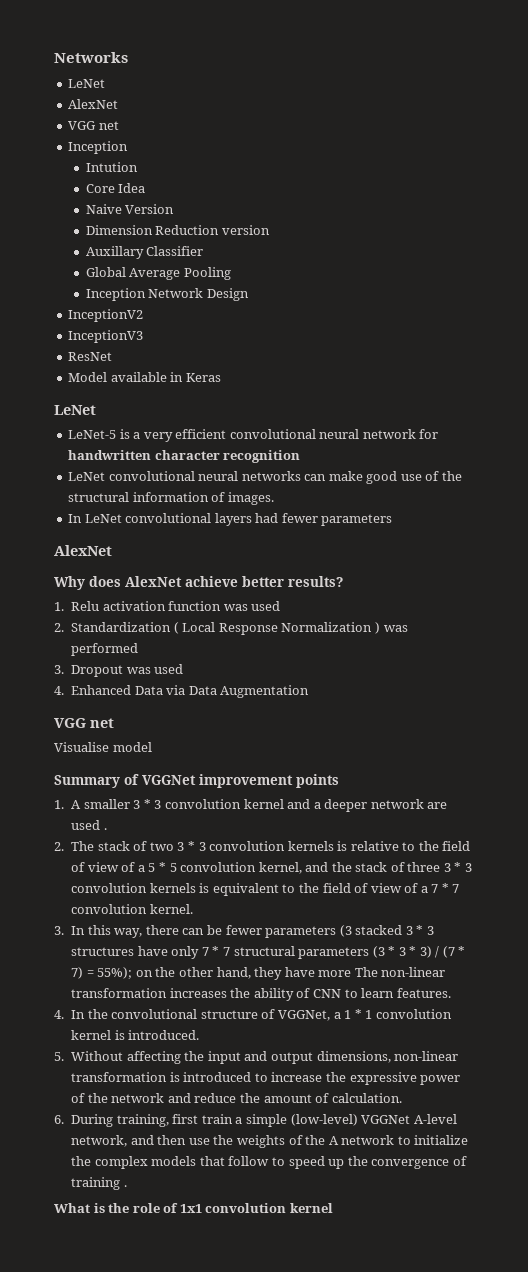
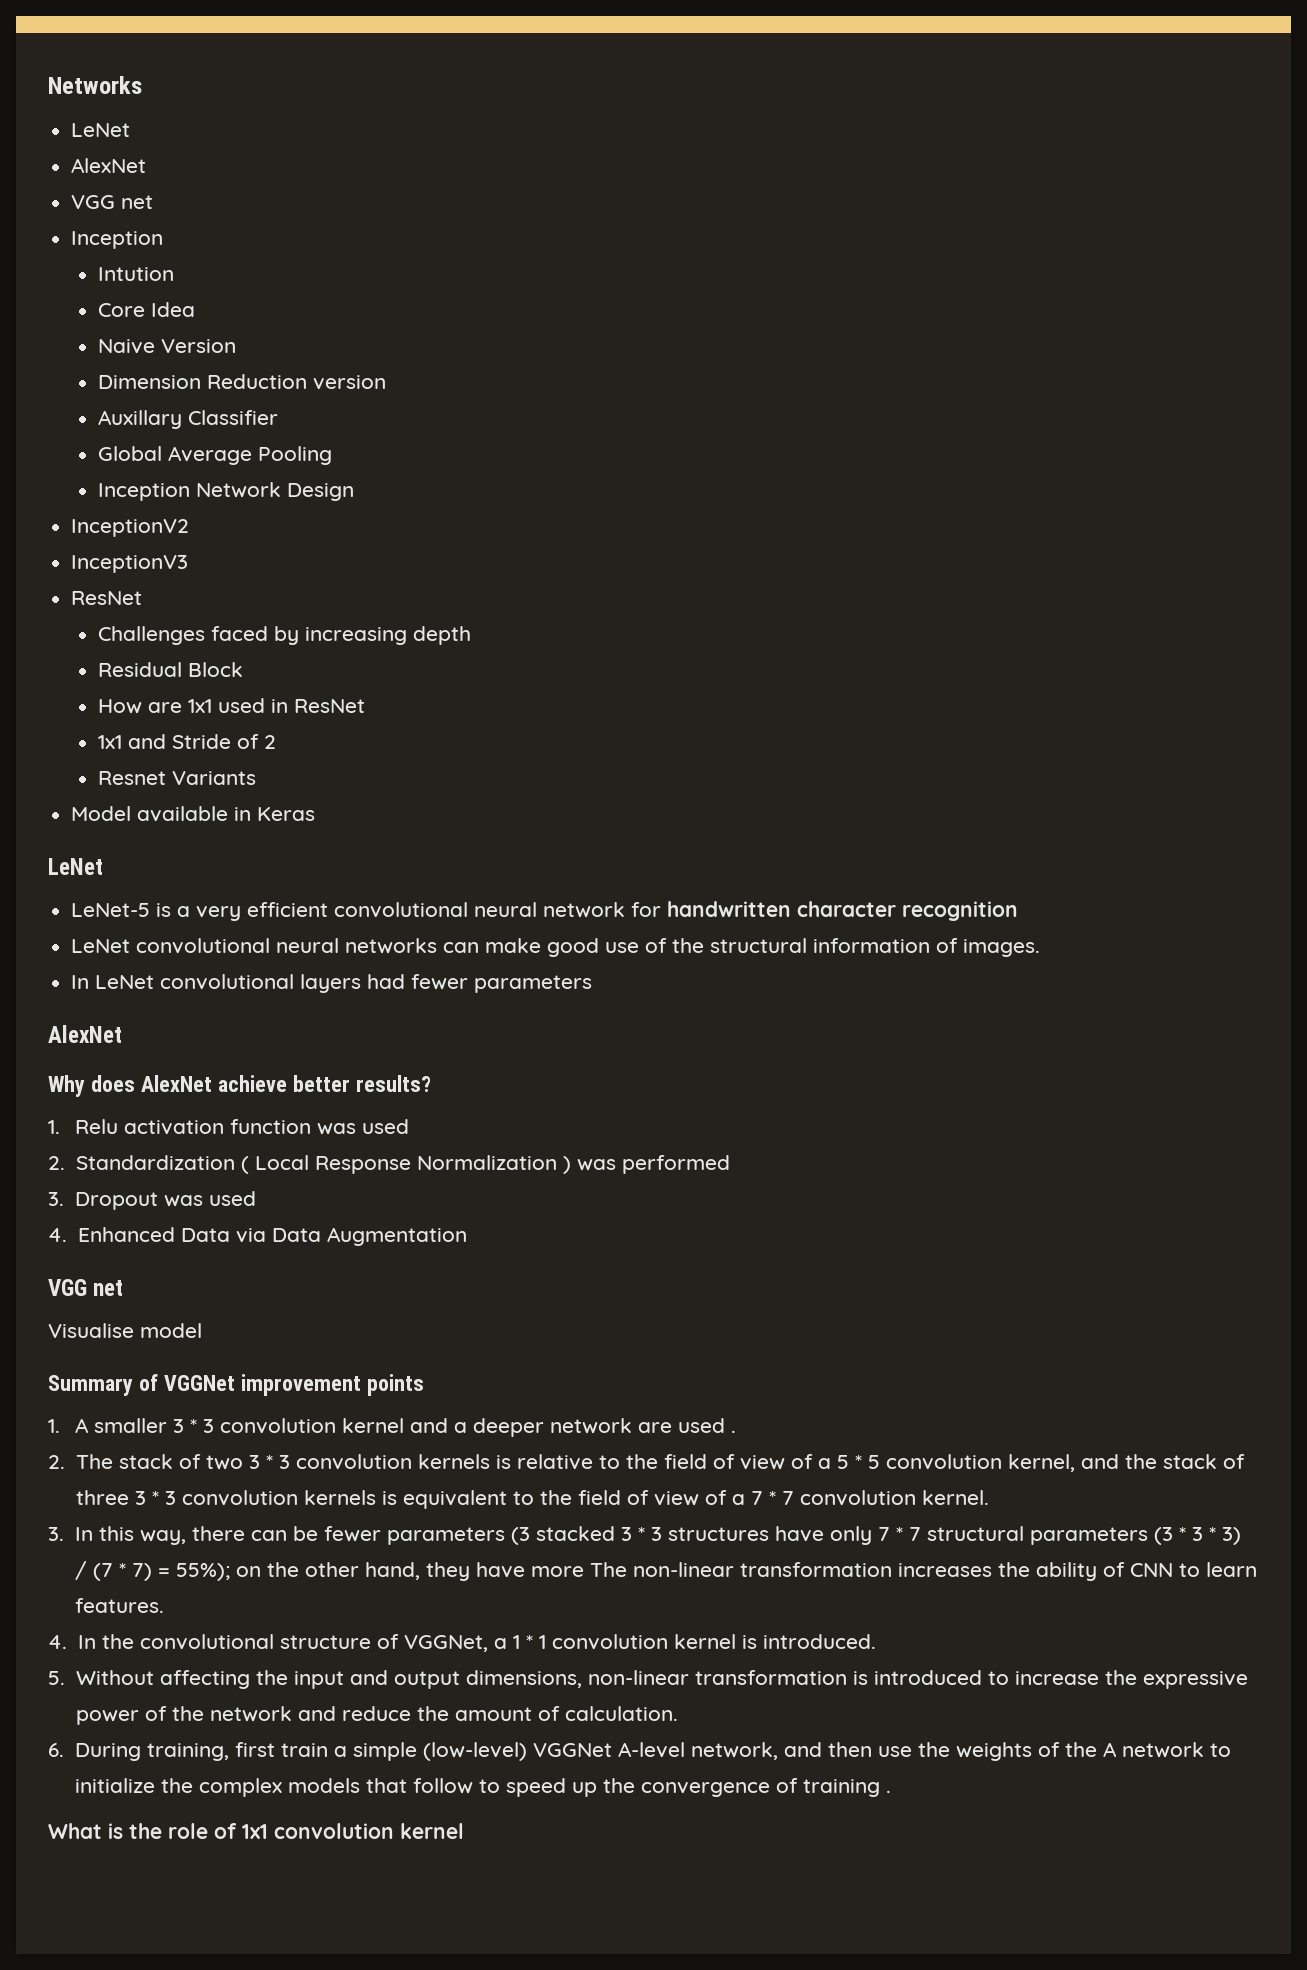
(113, 356) none -> [98,626,472,645] [98,662,244,677] [98,698,366,714] [98,734,277,749] [98,771,257,785] // Challenges faced by increasing depth // Residual Block // How are 1x1 used in ResNet // 1x1 and Stride of 2 // Resnet Variants

